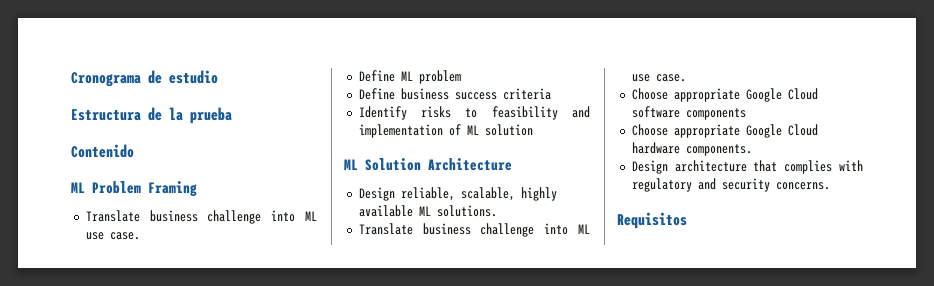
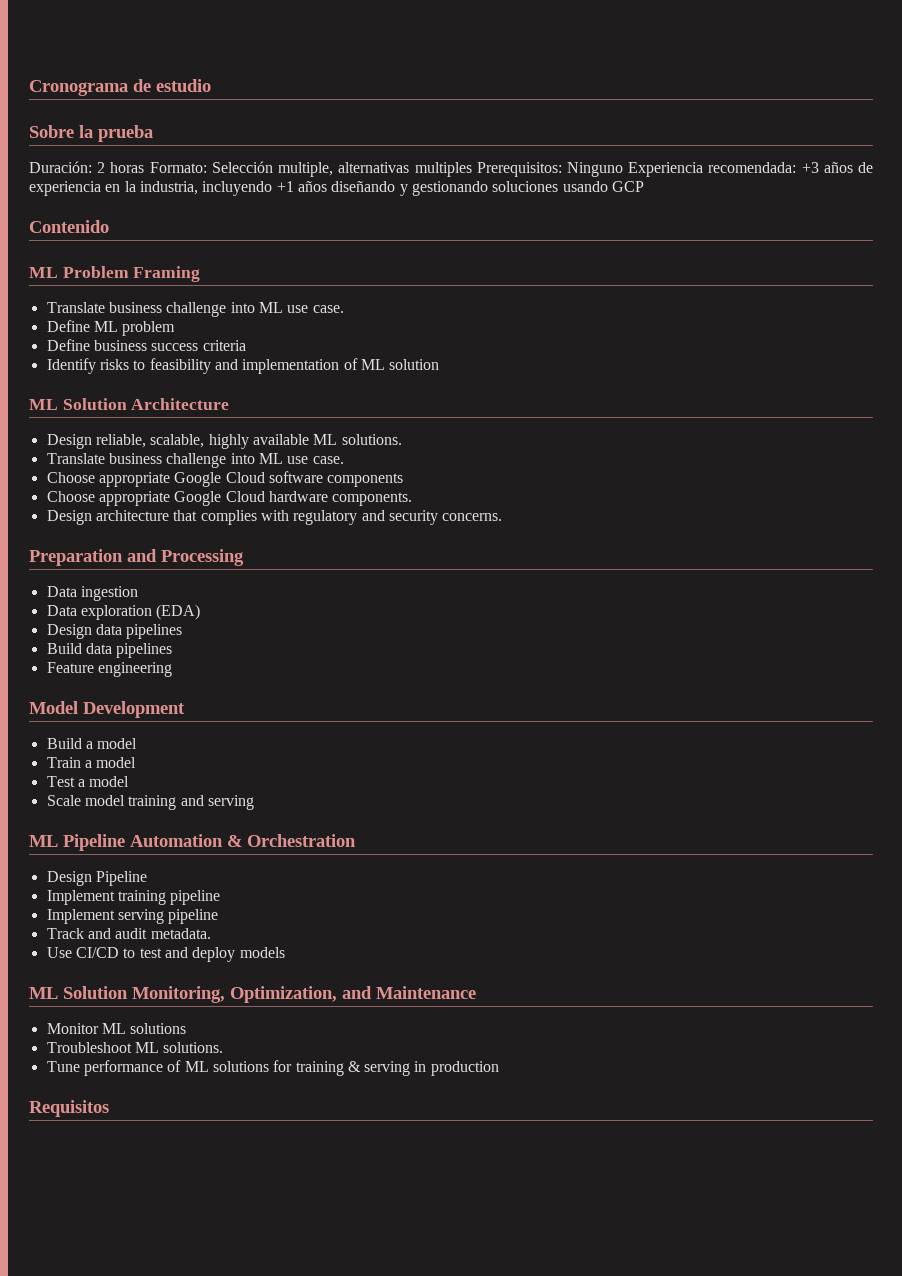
[71,107,162,121] Estructura de -> [29,125,74,138] Sobre
(232, 115) none -> [29,161,873,177] [29,181,644,196] // Duración: 2 horas Formato: Selección multiple, alternativas multiples Prerequisitos: Ninguno Experiencia recomendada: +3 años de experiencia en la industria, incluyendo +1 años diseñando y gestionando soluciones usando GCP
(830, 186) none -> [29,549,244,566] [46,586,138,601] [46,604,201,620] [46,624,183,639] [46,643,173,658] [46,662,172,677] [29,701,185,718] [46,738,138,749] [46,757,137,768] [46,776,130,787] [46,795,254,810] [29,834,356,851] [46,871,147,886] [46,890,221,905] [46,909,219,924] [46,928,211,939] [46,947,285,962] [29,986,476,1003] [46,1023,187,1034] [46,1042,224,1053] [46,1060,499,1076] // Preparation and Processing // Data ingestion // Data exploration (EDA) // Design data pipelines // Build data pipelines // Feature engineering // Model Development // Build a model // Train a model // Test a model // Scale model training and serving // ML Pipeline Automation & Orchestration // Design Pipeline // Implement training pipeline // Implement serving pipeline // Track and audit metadata. // Use CI/CD to test and deploy models // ML Solution Monitoring, Optimization, and Maintenance // Monitor ML solutions // Troubleshoot ML solutions. // Tune performance of ML solutions for training & serving in production

